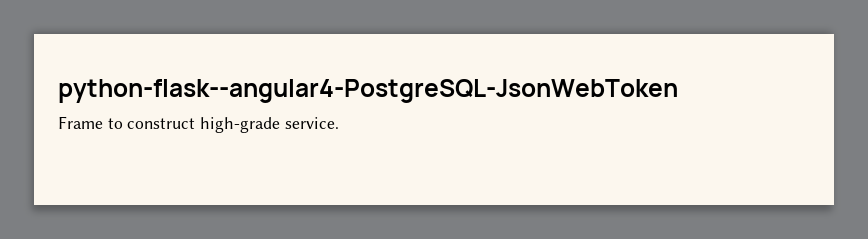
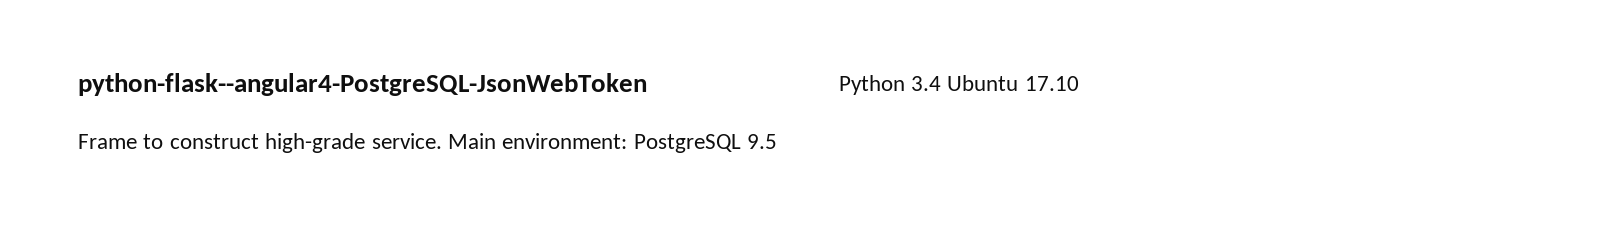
(339, 123) none -> [447,133,777,153] [839,75,1079,95] Main environment: PostgreSQL 9.5 Python 3.4 Ubuntu 17.10

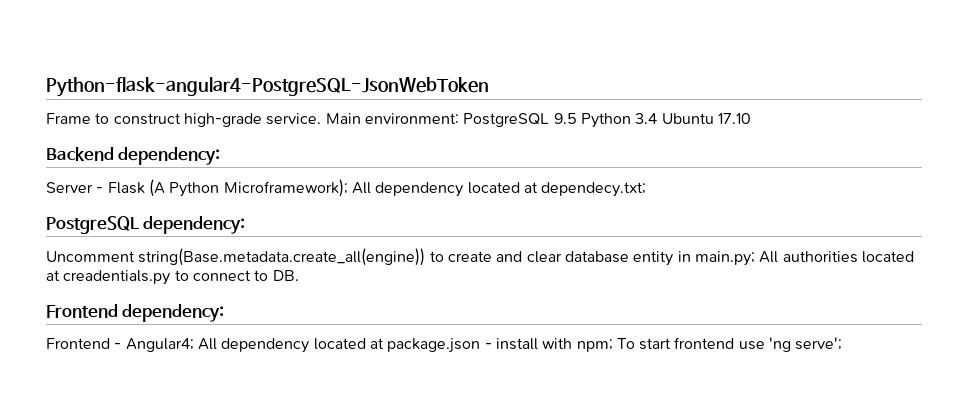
[78,73,647,96] python-flask--angular4-PostgreSQL-JsonWebToken -> [46,77,489,97] Python-flask-angular4-PostgreSQL-JsonWebToken
(1079, 83) none -> [46,147,221,165] [46,179,647,197] [46,216,246,234] [46,248,914,266] [46,270,299,285] [46,304,225,322] [46,337,843,353] // Backend dependency: // Server - Flask (A Python Microframework); All dependency located at dependecy.txt; // PostgreSQL dependency: // Uncomment string(Base.metadata.create_all(engine)) to create and clear database entity in main.py; All authorities located at creadentials.py to connect to DB. // Frontend dependency: // Frontend - Angular4; All dependency located at package.json - install with npm; To start frontend use 'ng serve';

